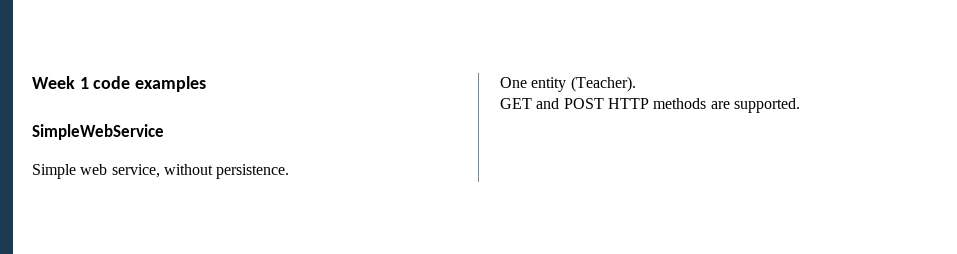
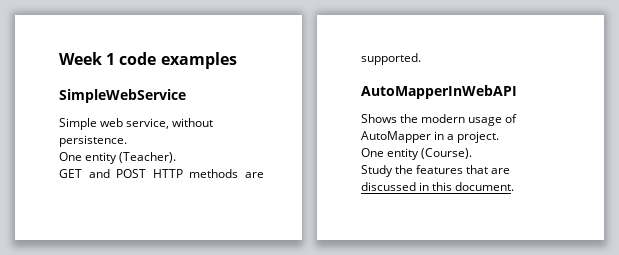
(800, 105) none -> [361,85,517,99] [361,114,518,126] [361,131,500,143] [361,148,473,160] [361,165,511,177] [361,182,515,191] // AutoMapperInWebAPI // Shows the modern usage of AutoMapper in a project. // One entity (Course). // Study the features that are discussed in this document.

